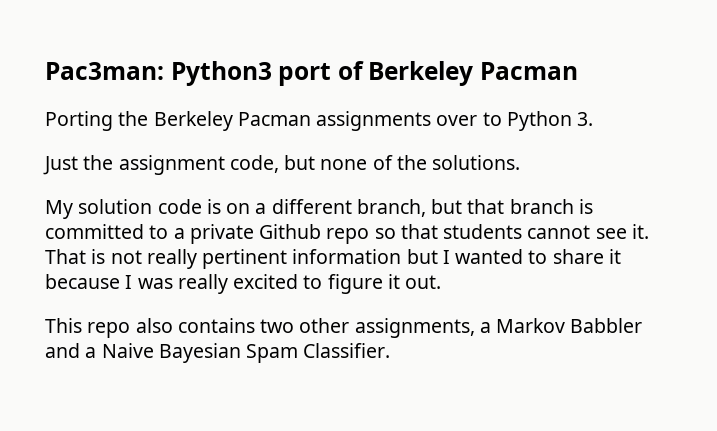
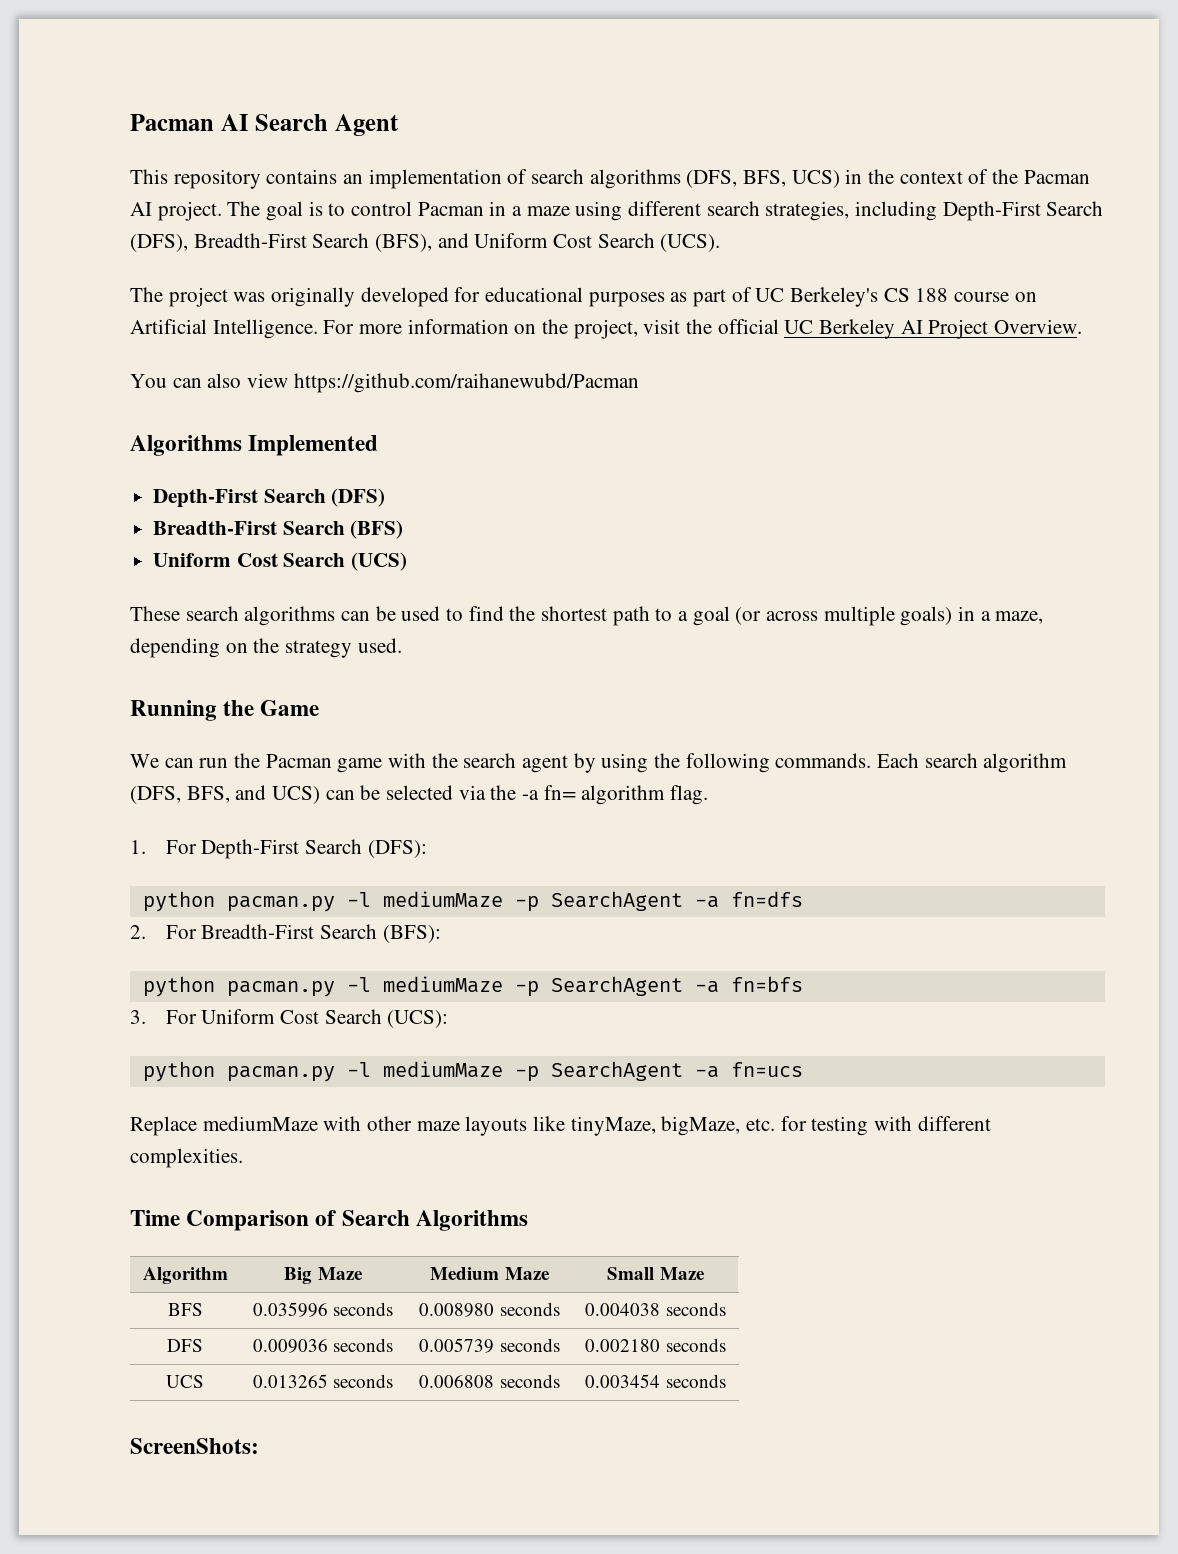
[45,61,579,86] [45,111,594,131] [43,155,521,175] [45,199,593,219] [45,224,649,244] [45,249,621,269] [45,274,442,294] [45,318,643,338] [45,343,391,363] Pac3man: Python3 port of Berkeley Pacman // Porting the Berkeley Pacman assignments over to Python 3. // Just the assignment code, but none of the solutions. // My solution code is on a different branch, but that branch is committed to a private Github repo so that students cannot see it. That is not really pertinent information but I wanted to share it because I was really excited to figure it out. // This repo also contains two other assignments, a Markov Babbler and a Naive Bayesian Spam Classifier. -> [130,114,399,136] [130,169,1090,189] [130,201,1104,221] [130,233,721,252] [130,287,1037,307] [130,319,1083,339] [130,373,639,393] [130,435,379,456] [153,488,386,508] [153,520,404,539] [153,552,408,571] [130,606,1044,626] [130,638,402,658] [130,700,320,721] [130,753,1068,773] [130,785,709,805] [130,839,427,859] [142,891,803,912] [130,924,441,943] [142,976,803,997] [130,1009,449,1028] [142,1061,803,1082] [130,1116,991,1136] [130,1148,243,1168] [130,1210,528,1231] [142,1267,228,1284] [284,1267,363,1284] [430,1267,550,1280] [607,1267,705,1280] [167,1303,203,1316] [252,1302,394,1317] [419,1302,560,1317] [585,1302,726,1316] [167,1339,203,1352] [252,1338,394,1353] [419,1338,560,1353] [585,1338,726,1352] [166,1375,204,1388] [252,1374,394,1388] [419,1374,560,1388] [585,1374,726,1388] [130,1438,259,1454] Pacman AI Search Agent // This repository contains an implementation of search algorithms (DFS, BFS, UCS) in the context of the Pacman AI project. The goal is to control Pacman in a maze using different search strategies, including Depth-First Search (DFS), Breadth-First Search (BFS), and Uniform Cost Search (UCS). // The project was originally developed for educational purposes as part of UC Berkeley's CS 188 course on Artificial Intelligence. For more information on the project, visit the official UC Berkeley AI Project Overview. // You can also view https://github.com/raihanewubd/Pacman // Algorithms Implemented // Depth-First Search (DFS) // Breadth-First Search (BFS) // Uniform Cost Search (UCS) // These search algorithms can be used to find the shortest path to a goal (or across multiple goals) in a maze, depending on the strategy used. // Running the Game // We can run the Pacman game with the search agent by using the following commands. Each search algorithm (DFS, BFS, and UCS) can be selected via the -a fn= algorithm flag. // 1. For Depth-First Search (DFS): // python pacman.py -l mediumMaze -p SearchAgent -a fn=dfs // 2. For Breadth-First Search (BFS): // python pacman.py -l mediumMaze -p SearchAgent -a fn=bfs // 3. For Uniform Cost Search (UCS): // python pacman.py -l mediumMaze -p SearchAgent -a fn=ucs // Replace mediumMaze with other maze layouts like tinyMaze, bigMaze, etc. for testing with different complexities. // Time Comparison of Search Algorithms // Algorithm | Big Maze | Medium Maze | Small Maze // BFS | 0.035996 seconds | 0.008980 seconds | 0.004038 seconds // DFS | 0.009036 seconds | 0.005739 seconds | 0.002180 seconds // UCS | 0.013265 seconds | 0.006808 seconds | 0.003454 seconds // ScreenShots:

